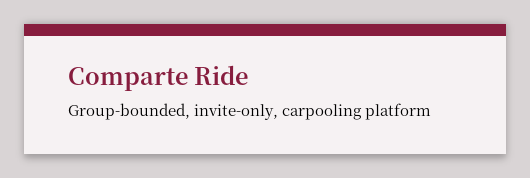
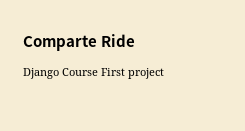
[68,103,432,120] Group-bounded, invite-only, carpooling platform -> [23,68,164,79] Django Course First project

